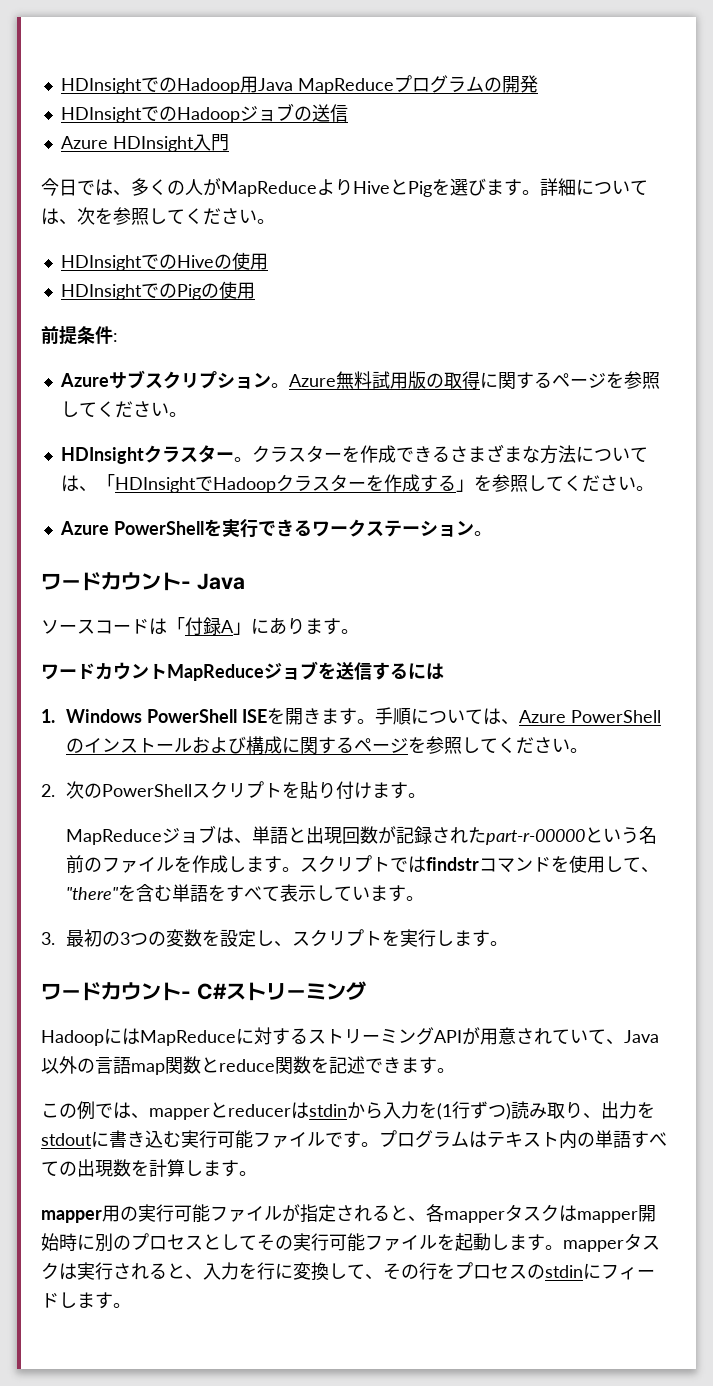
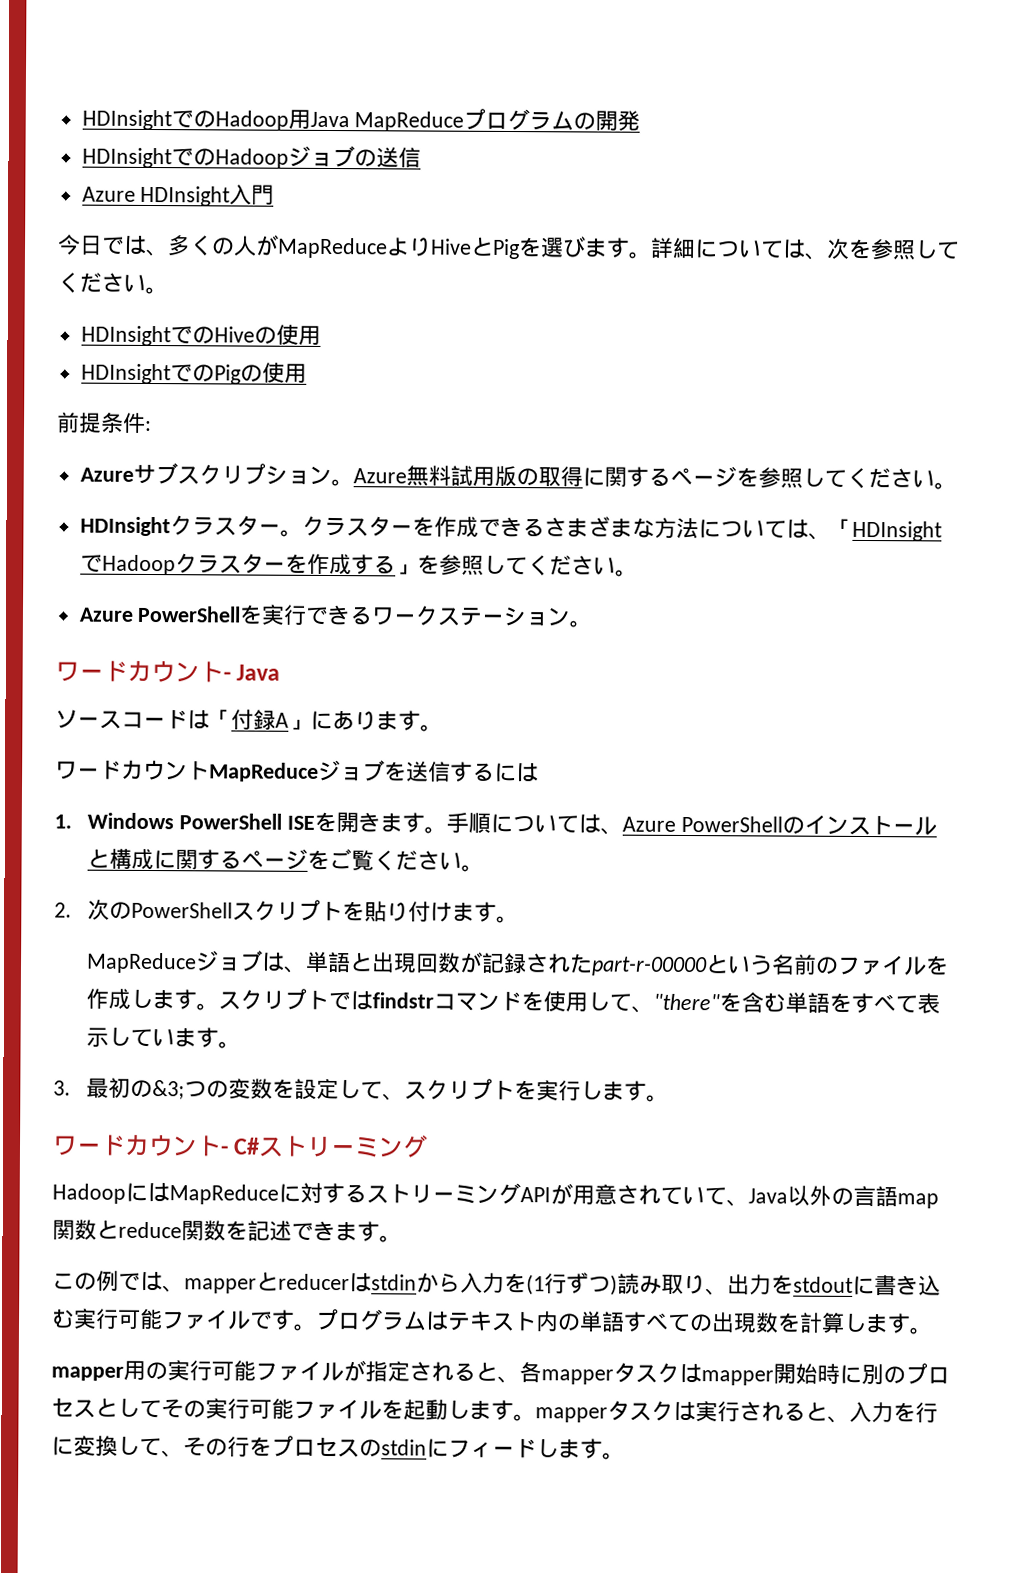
[192,736,247,754] および -> [87,848,111,868] と
[426,736,499,754] 参照して -> [329,849,375,871] ご覧
[120,932,131,945] 3 -> [152,1080,186,1100] &3;
(275, 938) none -> [360,1081,384,1100] て

